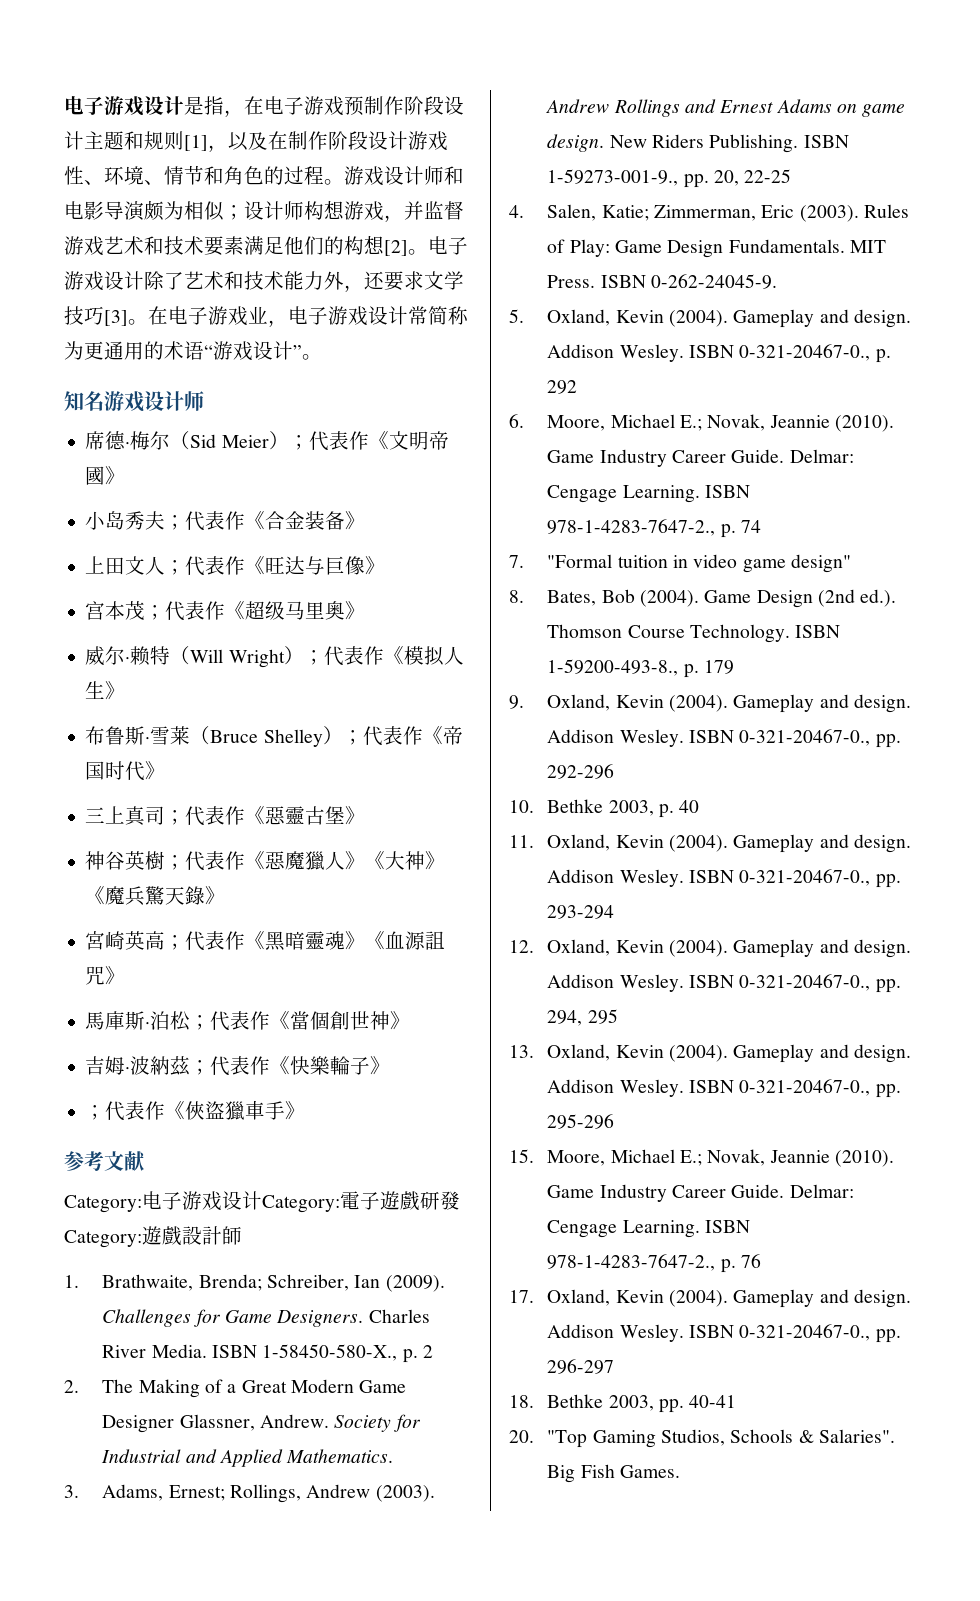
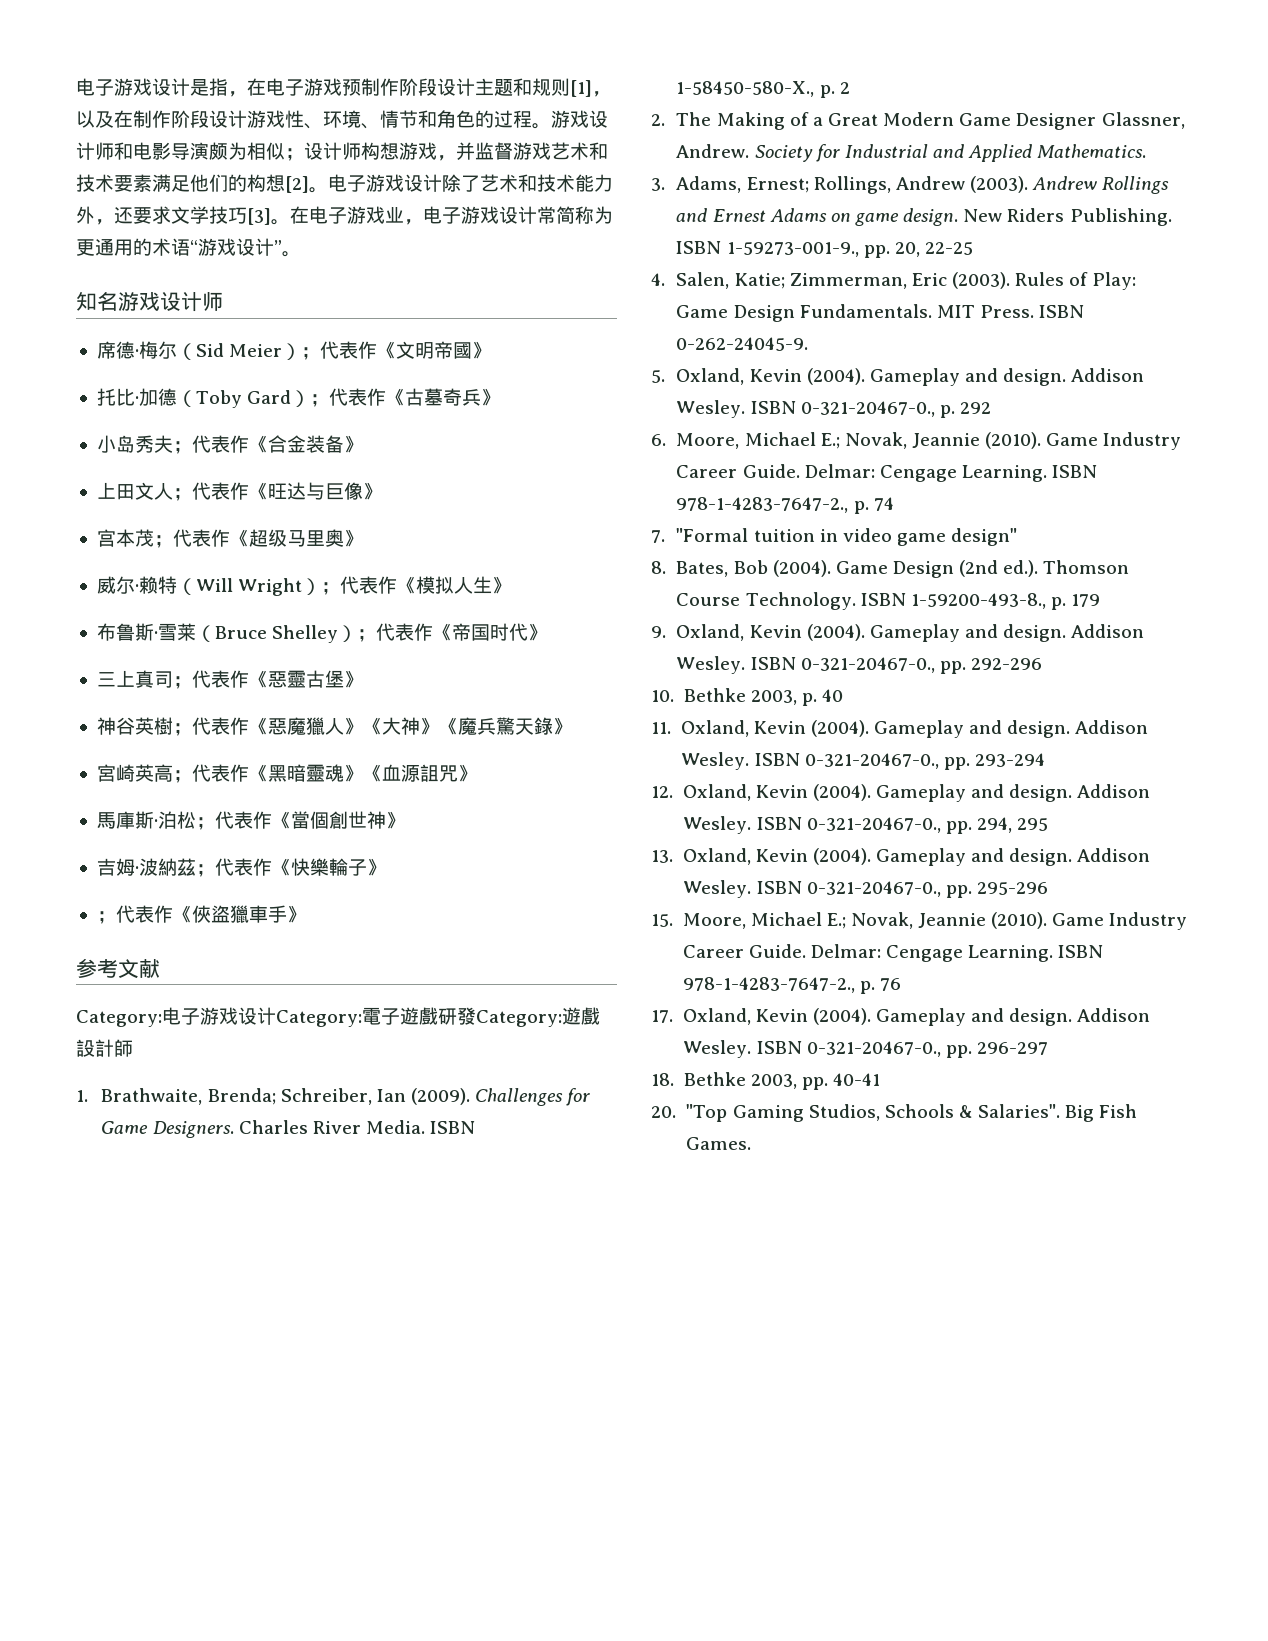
(126, 475) none -> [96,388,501,408] // 托比·加德（Toby Gard）；代表作《古墓奇兵》

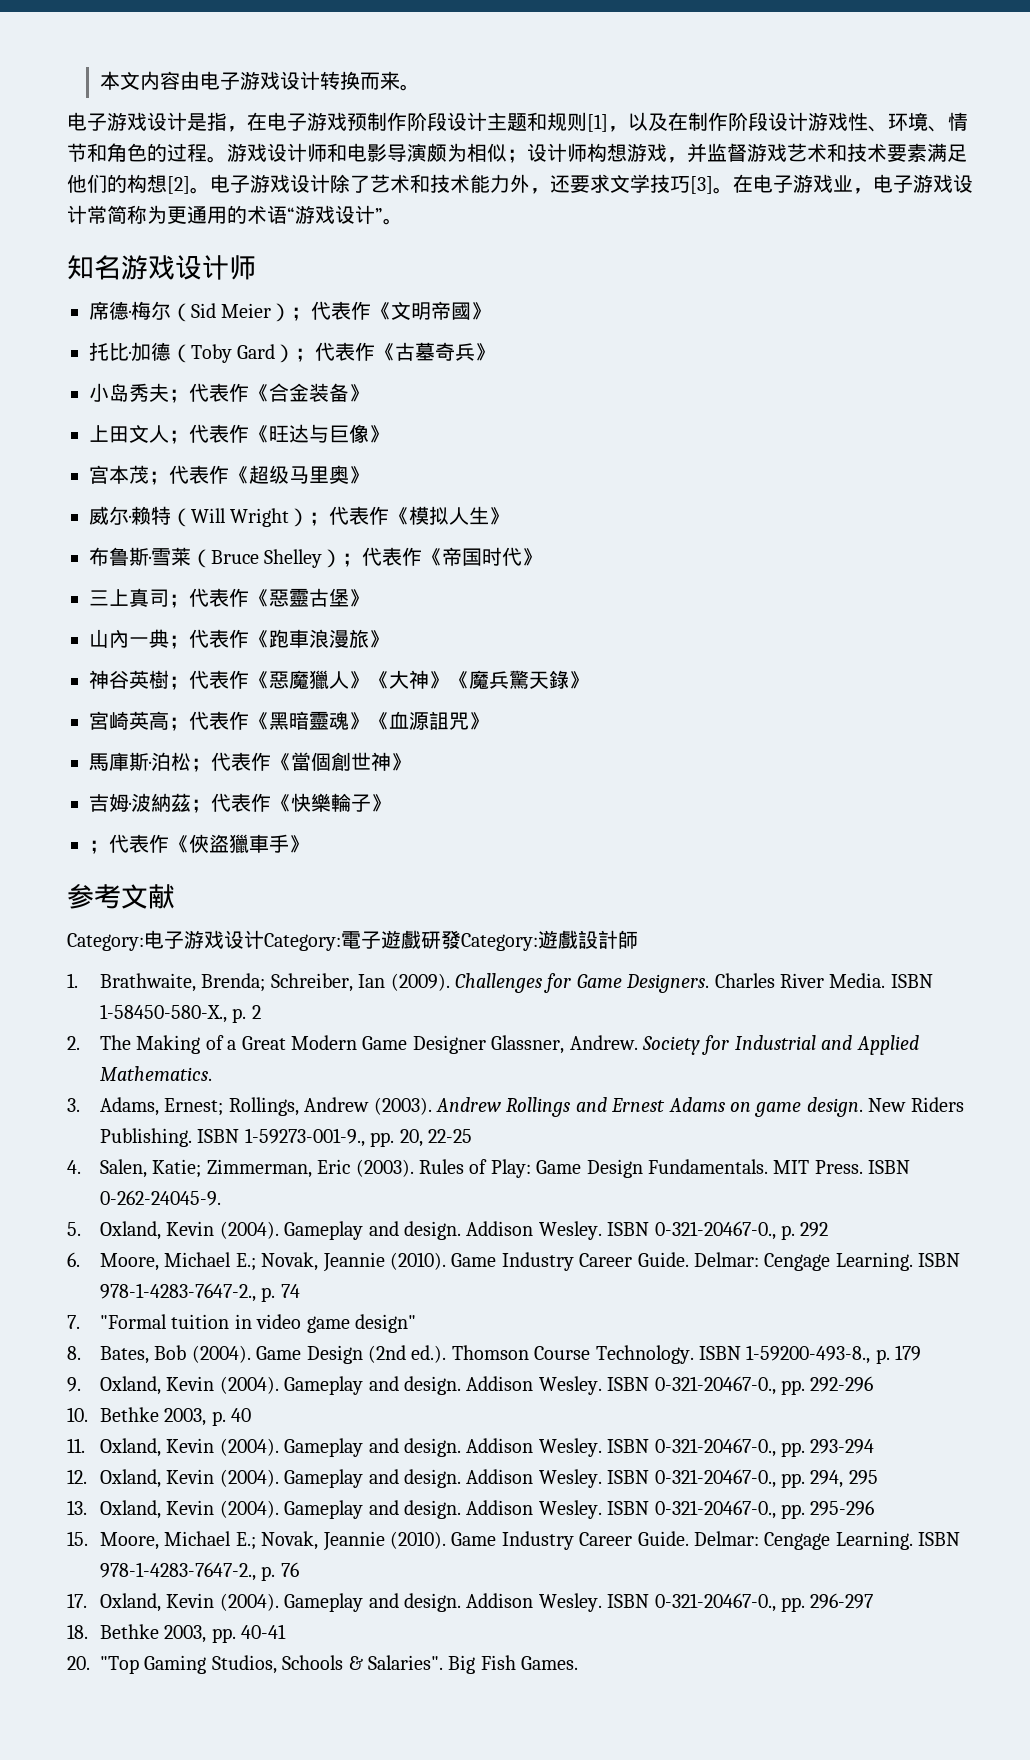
(76, 87) none -> [99,71,420,91] 本文内容由电子游戏设计转换而来。 //
(363, 679) none -> [89,629,389,649] // 山內一典；代表作《跑車浪漫旅》

